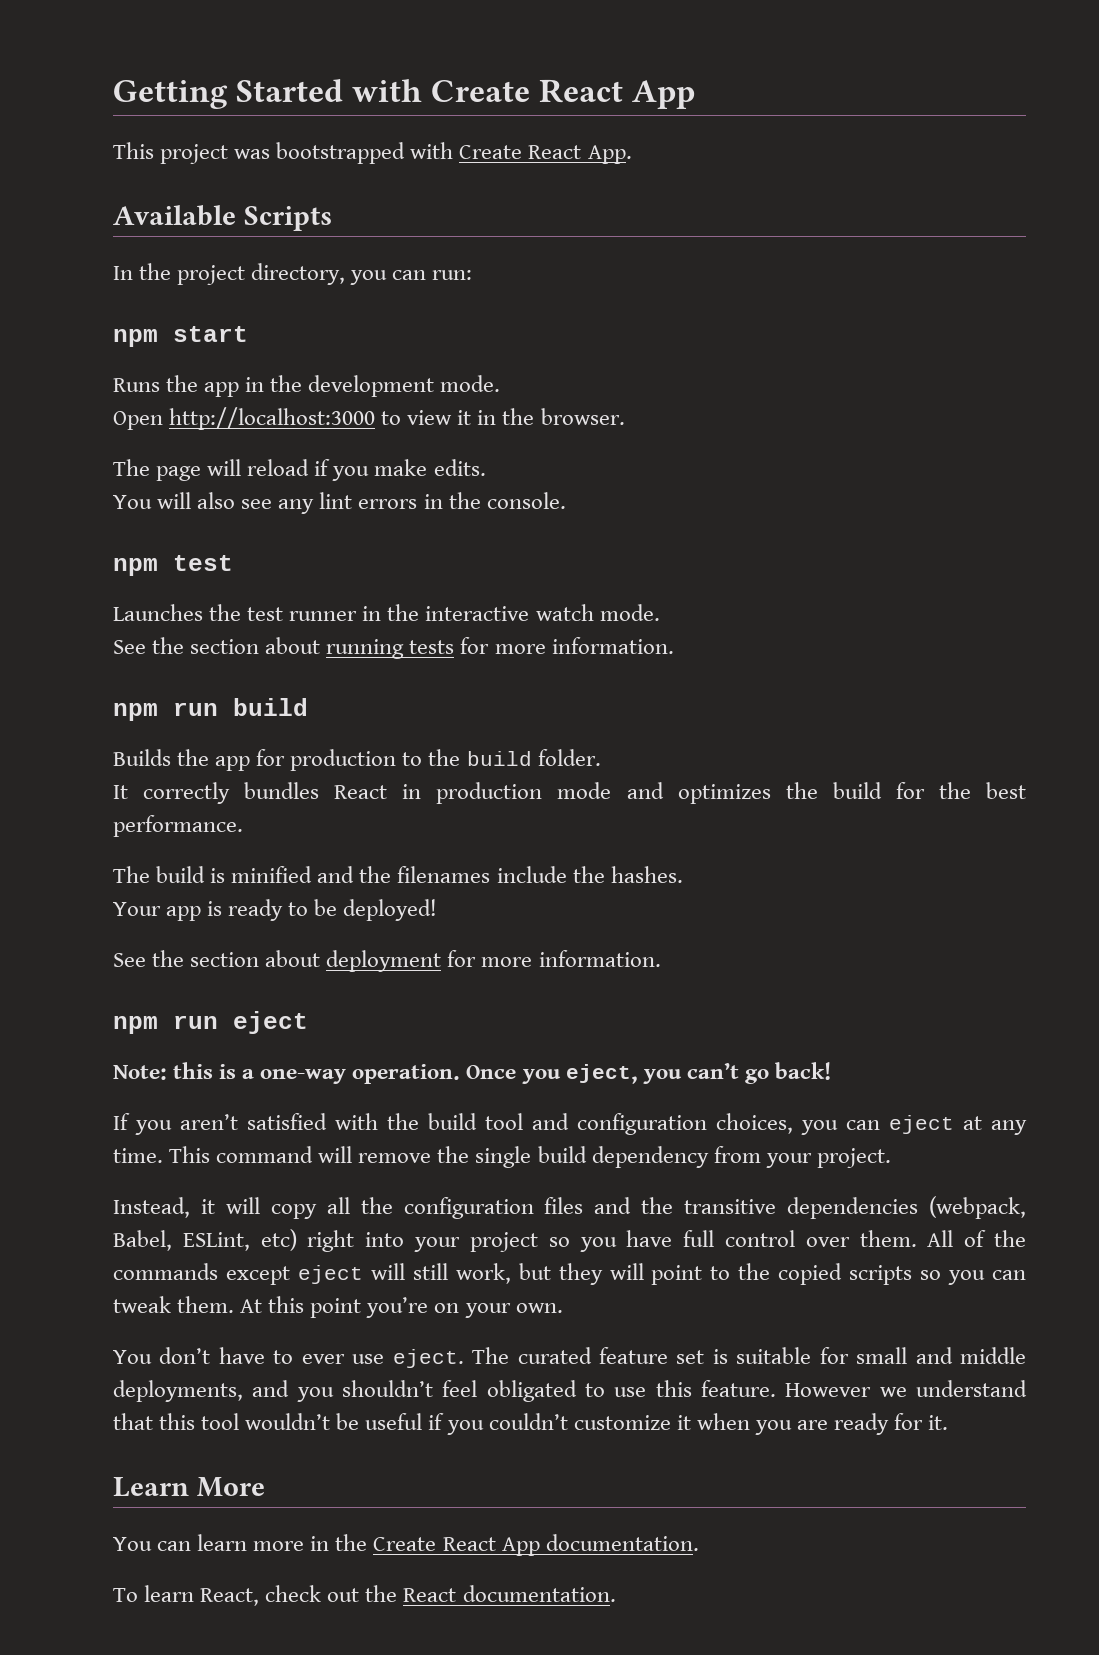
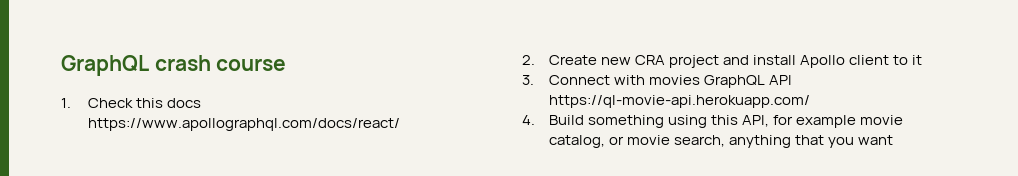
[113,79,696,109] [113,142,632,164] [113,205,332,231] [113,263,473,285] [113,326,248,347] [113,375,501,397] [113,407,625,430] [113,459,486,481] [113,492,566,514] [113,555,233,576] [113,604,660,621] [113,637,674,659] [113,698,308,721] [113,749,601,771] [113,782,1026,804] [113,815,243,837] [113,866,683,883] [113,899,438,921] [113,950,661,972] [113,1011,308,1034] [113,1062,831,1084] [113,1113,1027,1135] [113,1146,891,1168] [113,1196,1026,1219] [113,1229,1026,1252] [113,1263,1026,1285] [113,1296,563,1318] [113,1347,1026,1368] [113,1380,1027,1402] [113,1413,949,1435] [113,1477,265,1497] [113,1534,699,1556] [113,1585,616,1606] Getting Started with Create React App // This project was bootstrapped with Create React App. // Available Scripts // In the project directory, you can run: // npm start // Runs the app in the development mode. // Open http://localhost:3000 to view it in the browser. // The page will reload if you make edits. // You will also see any lint errors in the console. // npm test // Launches the test runner in the interactive watch mode. // See the section about running tests for more information. // npm run build // Builds the app for production to the build folder. // It correctly bundles React in production mode and optimizes the build for the best performance. // The build is minified and the filenames include the hashes. // Your app is ready to be deployed! // See the section about deployment for more information. // npm run eject // Note: this is a one-way operation. Once you eject, you can’t go back! // If you aren’t satisfied with the build tool and configuration choices, you can eject at any time. This command will remove the single build dependency from your project. // Instead, it will copy all the configuration files and the transitive dependencies (webpack, Babel, ESLint, etc) right into your project so you have full control over them. All of the commands except eject will still work, but they will point to the copied scripts so you can tweak them. At this point you’re on your own. // You don’t have to ever use eject. The curated feature set is suitable for small and middle deployments, and you shouldn’t feel obligated to use this feature. However we understand that this tool wouldn’t be useful if you couldn’t customize it when you are ready for it. // Learn More // You can learn more in the Create React App documentation. // To learn React, check out the React documentation. -> [61,55,287,76] [61,98,201,108] [87,118,400,131] [522,55,923,68] [522,75,792,88] [548,95,810,108] [522,115,904,128] [548,135,894,148] GraphQL crash course // 1. Check this docs https://www.apollographql.com/docs/react/ // 2. Create new CRA project and install Apollo client to it // 3. Connect with movies GraphQL API https://ql-movie-api.herokuapp.com/ // 4. Build something using this API, for example movie catalog, or movie search, anything that you want

